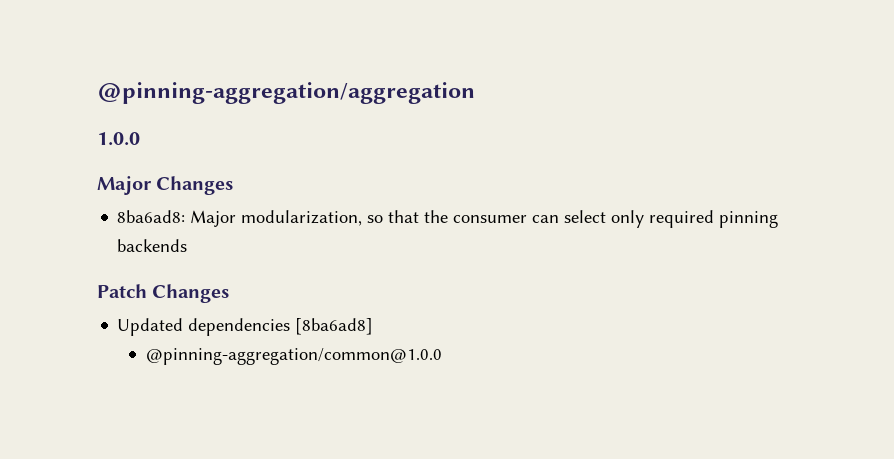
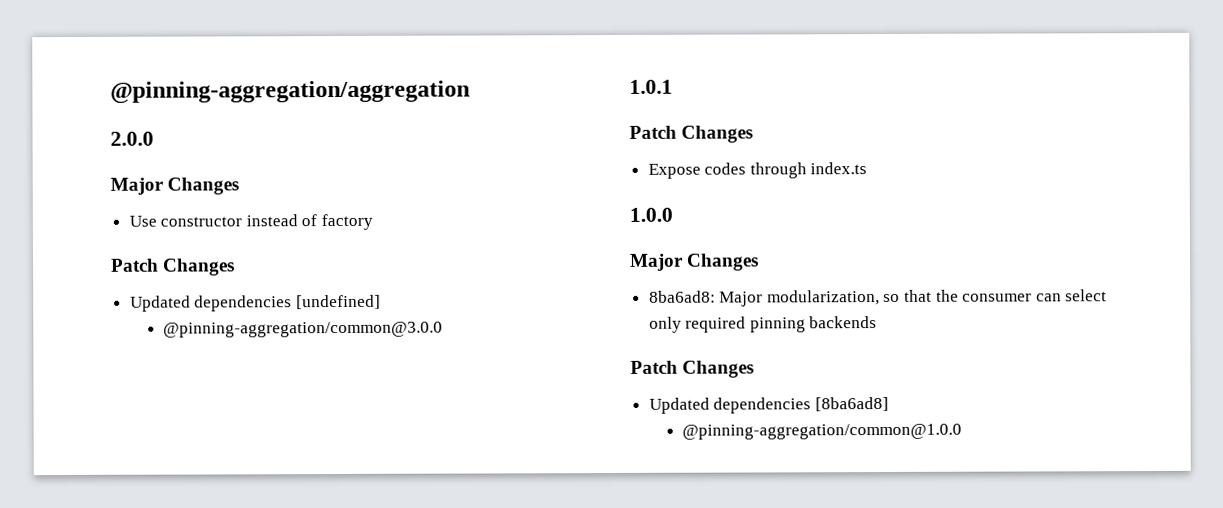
(475, 93) none -> [110,131,154,146] [110,177,240,195] [128,213,374,231] [111,258,236,276] [129,294,381,312] [162,321,443,338] [629,79,673,94] [629,125,754,143] [647,162,868,179] // 2.0.0 // Major Changes // Use constructor instead of factory // Patch Changes // Updated dependencies [undefined] // @pinning-aggregation/common@3.0.0 // 1.0.1 // Patch Changes // Expose codes through index.ts

